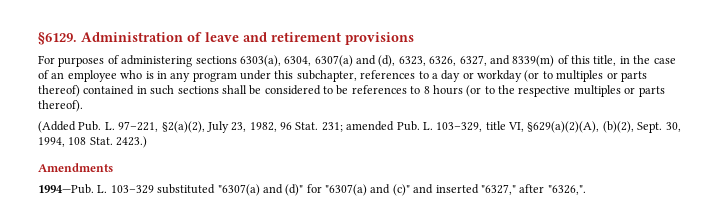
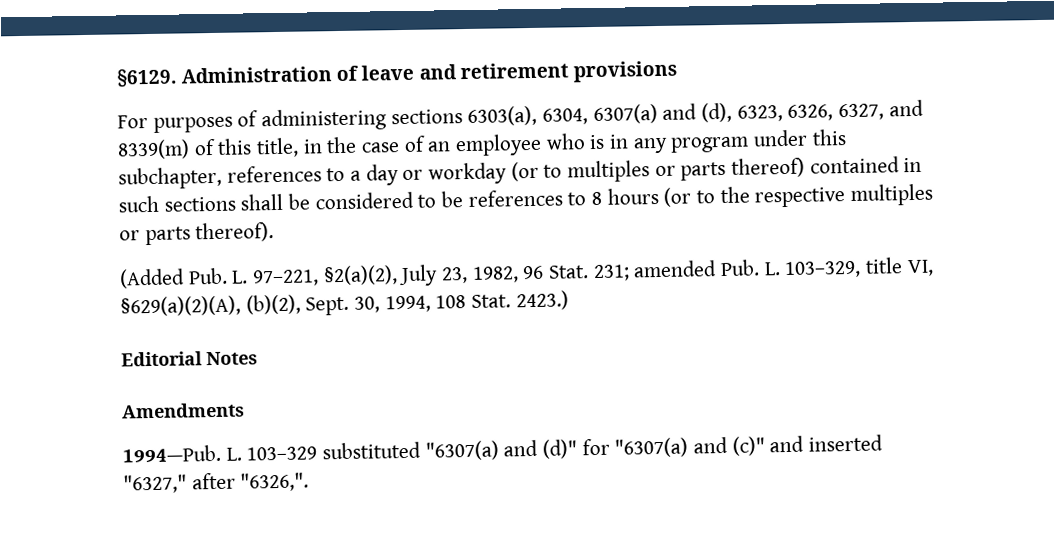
(148, 142) none -> [121,351,258,367] // Editorial Notes

